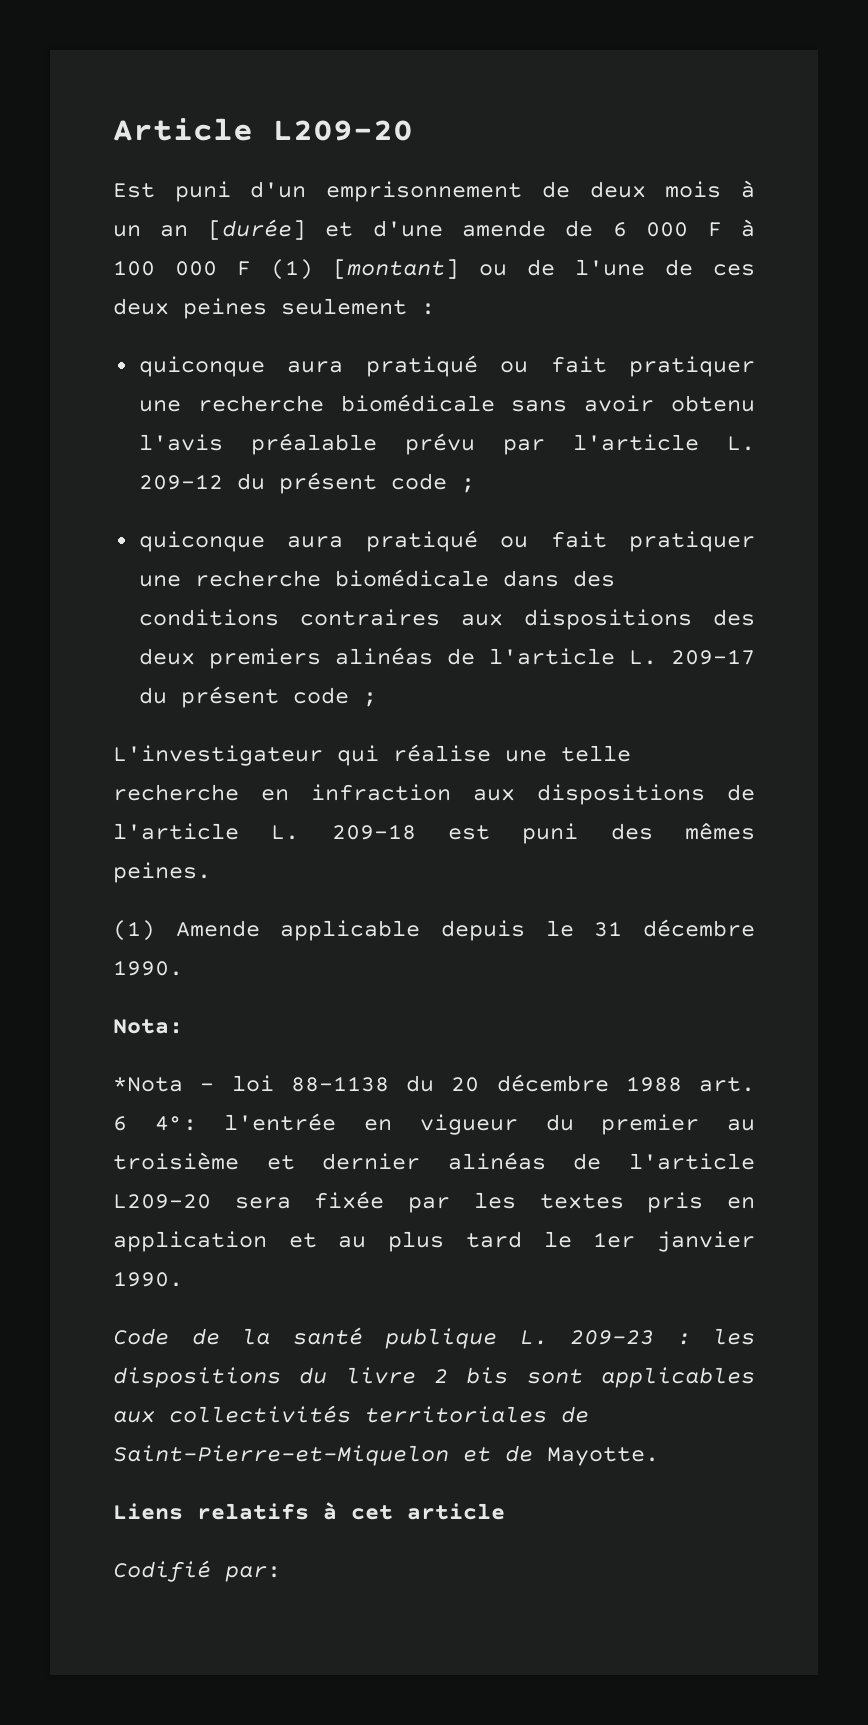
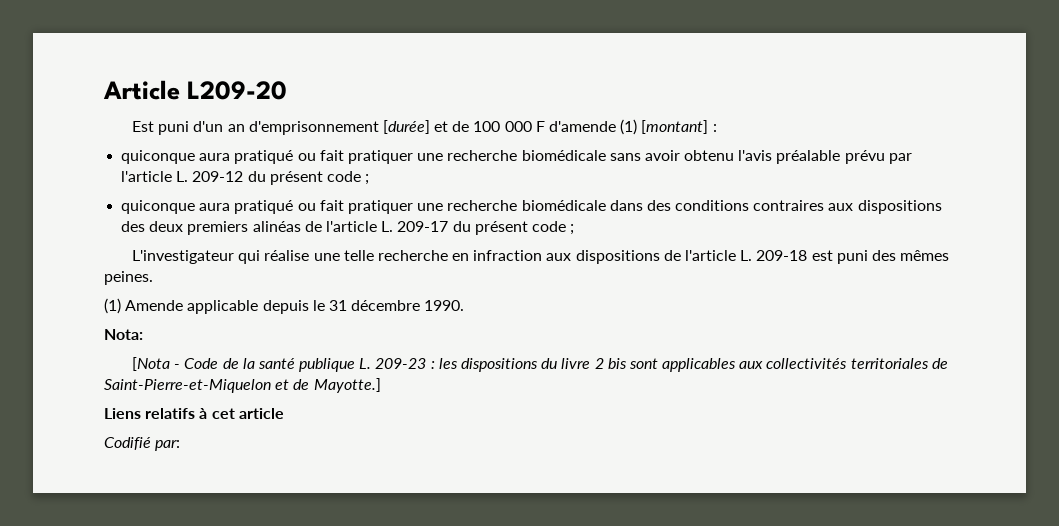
[326,180,755,202] [113,219,755,240] emprisonnement de deux mois à un an [durée] et d'une amende de 6 000 F à -> [227,120,470,135] an d'emprisonnement [durée] et de
(251, 268) none -> [548,121,616,132] d'amende
[479,259,755,276] [113,298,407,319] ou de l'une de ces deux peines seulement -> (709, 127) none
[113,1074,755,1092] [113,1113,755,1135] [113,1152,755,1170] [113,1191,755,1213] [113,1231,755,1252] [113,1271,183,1287] *Nota - loi 88-1138 du 20 décembre 1988 art. 6 4°: l'entrée en vigueur du premier au troisième et dernier alinéas de l'article L209-20 sera fixée par les textes pris en application et au plus tard le 1er janvier 1990. // -> [131,357,181,371] [Nota -
[547,1447,659,1466] Mayotte. -> [313,378,381,393] Mayotte.]

